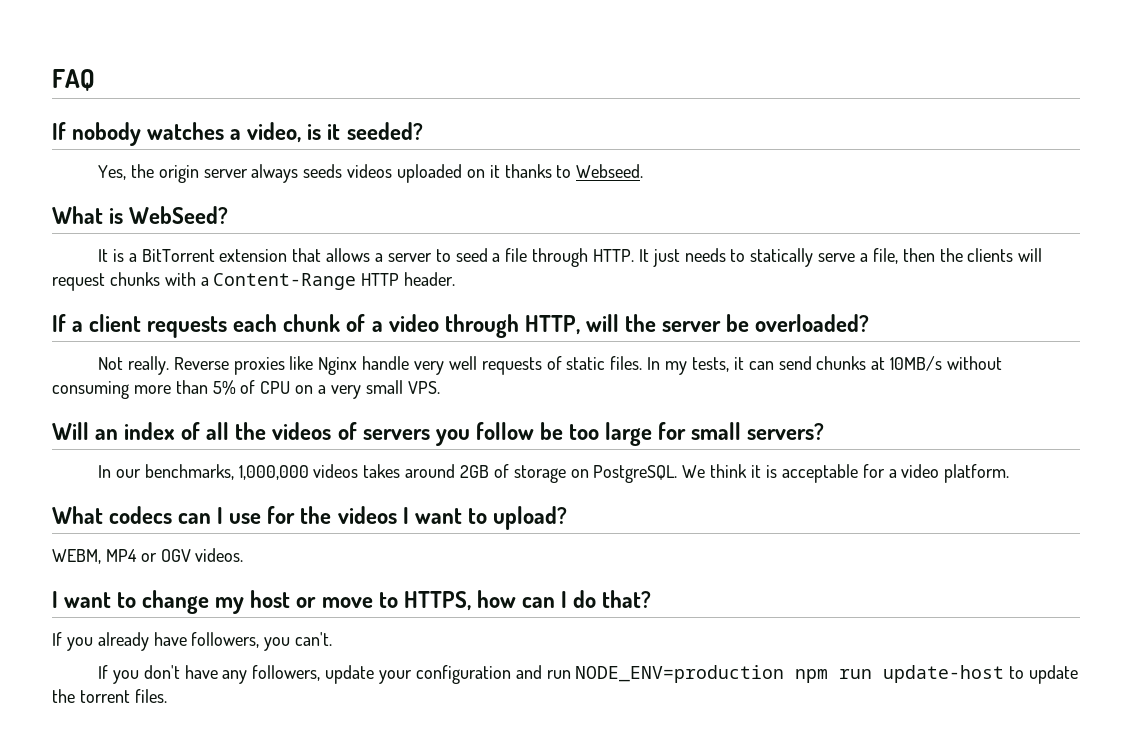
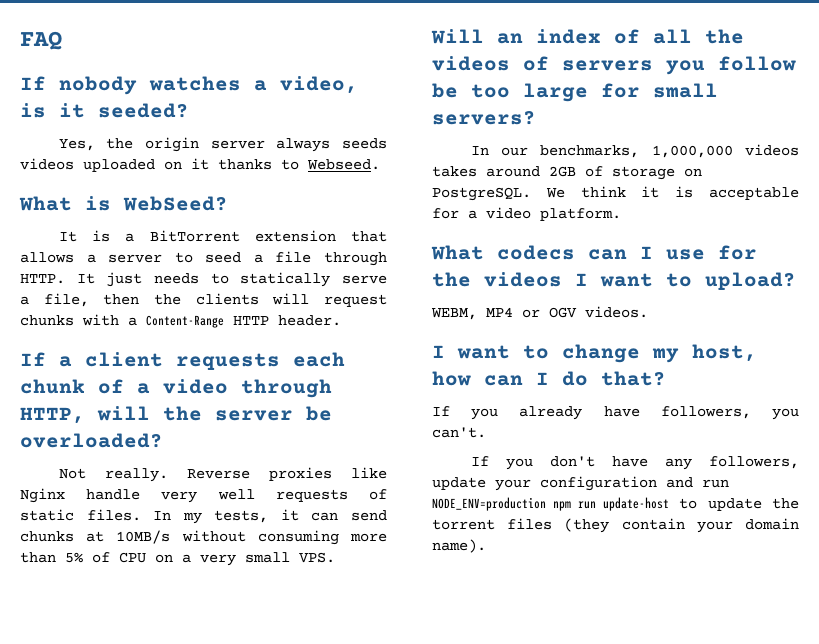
[250,590,471,611] host or move to HTTPS, -> [692,344,757,362] host,
[134,689,167,703] files. -> [507,518,799,533] [432,539,486,553] files (they contain your domain name).

